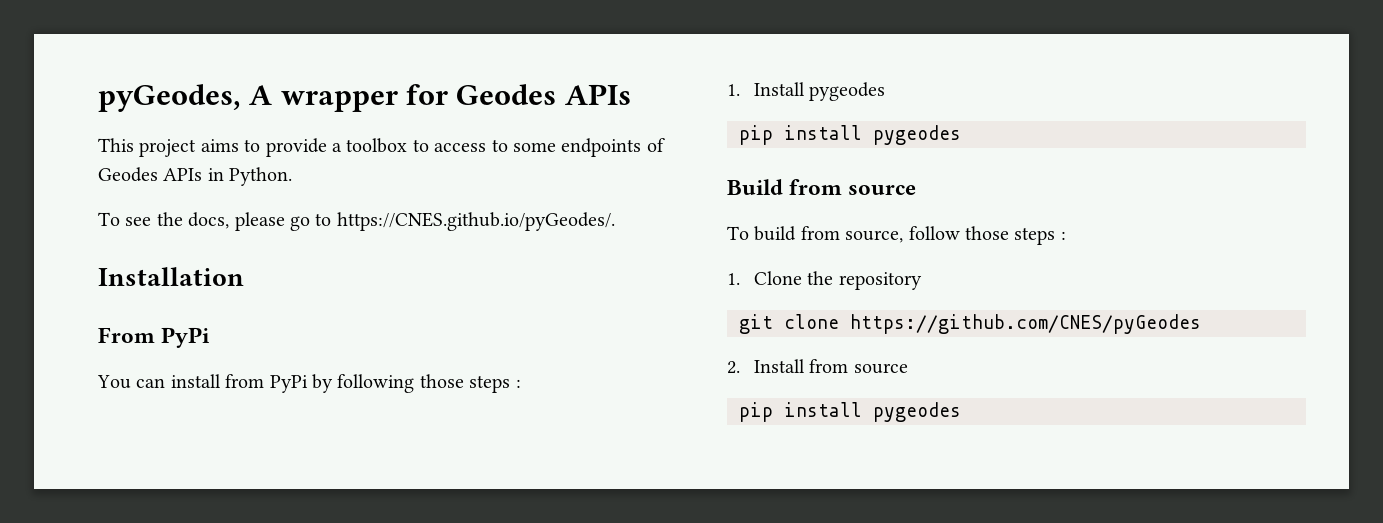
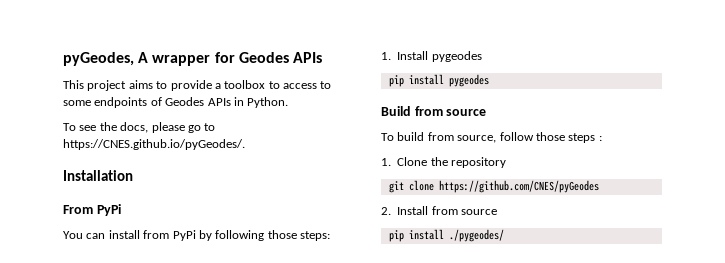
[469,375,521,393] steps : -> [300,231,330,241] steps:
[873,402,961,422] pygeodes -> [448,229,504,242] ./pygeodes/

